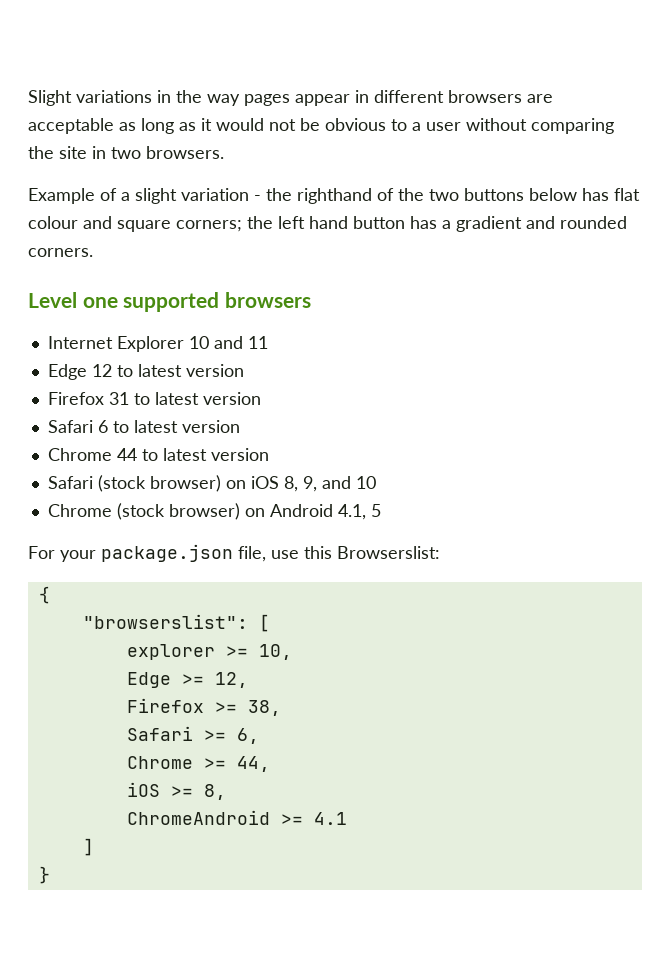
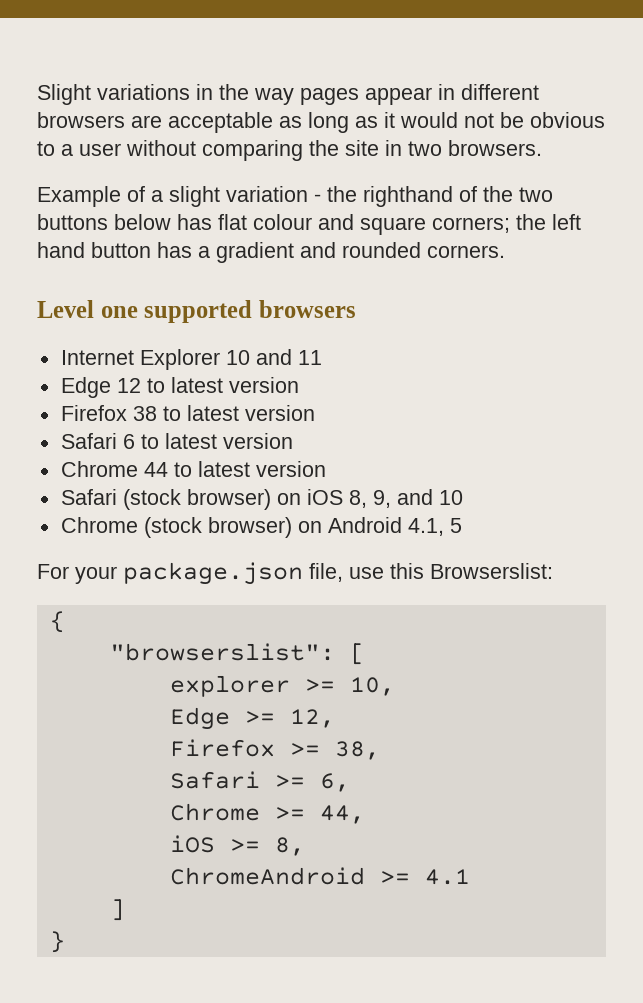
[108,392,129,405] 31 -> [132,406,157,421] 38

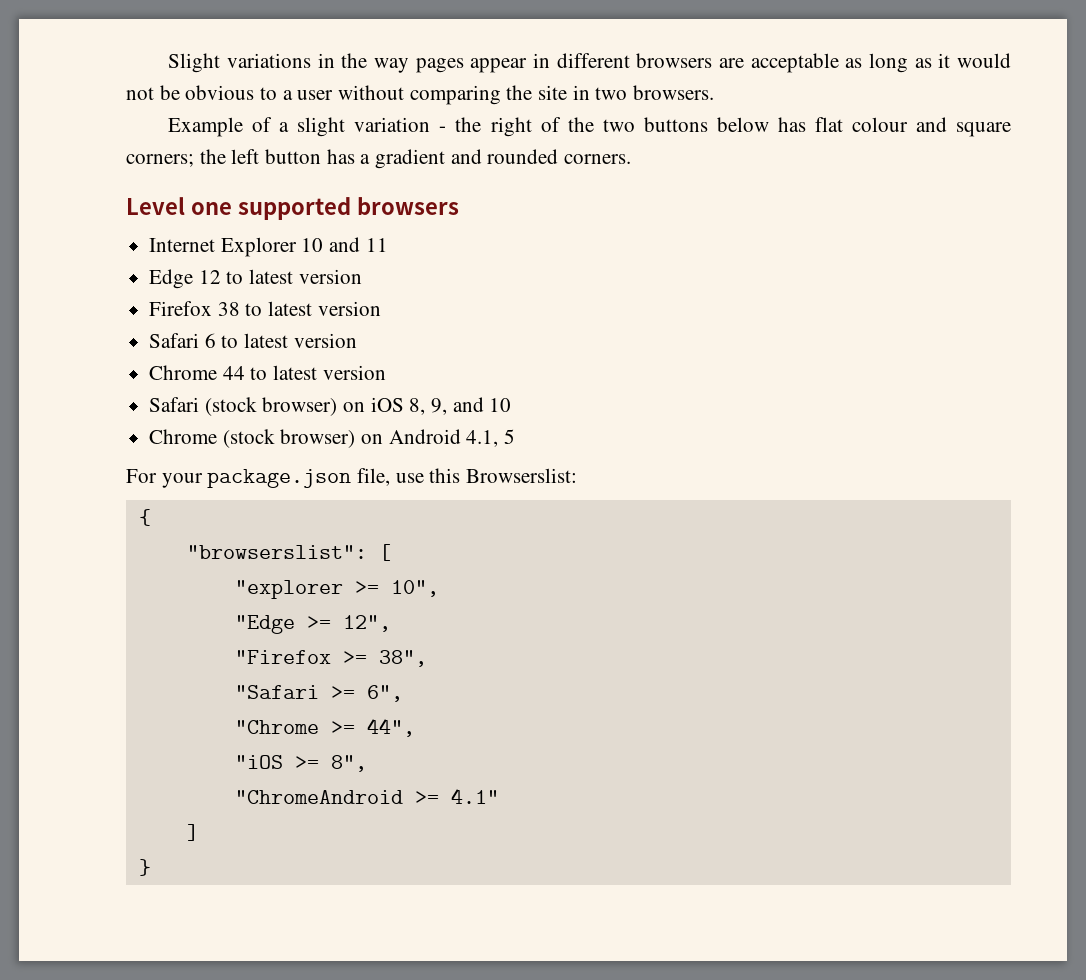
[363,186,453,207] righthand -> [490,117,532,137] right
[37,242,85,258] hand -> (260, 156) none
[169,675,395,697] [169,707,335,730] [169,739,380,760] [169,771,350,792] [169,803,365,824] [169,835,305,856] [169,867,470,885] explorer >= 10, // Edge >= 12, // Firefox >= 38, // Safari >= 6, // Chrome >= 44, // iOS >= 8, // ChromeAndroid >= 4.1 -> [234,580,439,599] [234,615,391,634] [234,650,427,667] [234,685,403,702] [234,718,415,737] [234,755,367,772] [234,788,499,804] "explorer >= 10", // "Edge >= 12", // "Firefox >= 38", // "Safari >= 6", // "Chrome >= 44", // "iOS >= 8", // "ChromeAndroid >= 4.1"

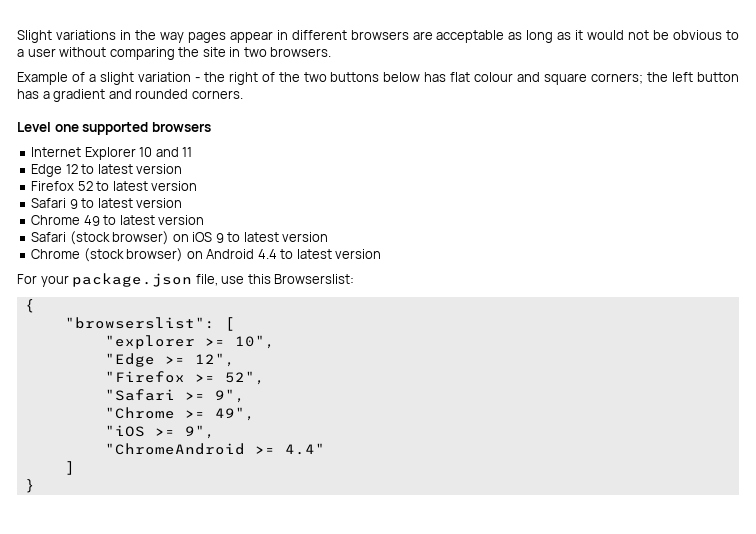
[217,301,381,316] [149,333,357,348] [149,365,245,380] 38 to latest version // Safari 6 to latest version // Chrome 44 -> [77,181,198,191] [31,198,183,209] [31,215,100,226] 52 to latest version // Safari 9 to latest version // Chrome 49
[409,397,512,415] 8, 9, and 10 -> [215,232,329,243] 9 to latest version
[466,429,516,447] 4.1, 5 -> [257,249,382,259] 4.4 to latest version
[378,650,427,667] 38", -> [224,371,265,385] 52",
[366,685,403,702] 6", -> [214,389,245,403] 9",
[366,718,415,737] 44", -> [214,407,255,421] 49",
[330,755,367,772] 8", -> [184,425,215,439] 9",
[450,788,499,804] 4.1" -> [284,443,325,455] 4.4"

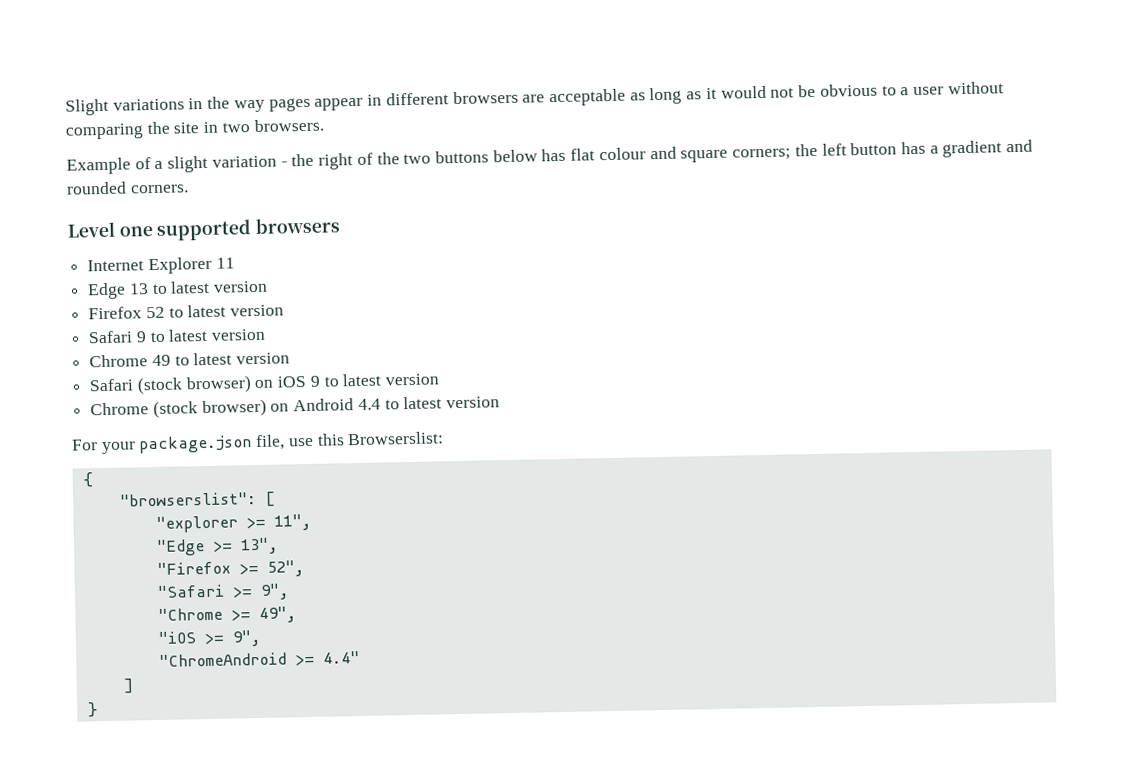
[139,147,179,157] 10 and -> (212, 265) none
[65,164,78,174] 12 -> [128,283,149,295] 13
[234,335,275,349] 10", -> [273,513,312,531] 11",
[194,353,235,367] 12", -> [239,537,279,555] 13",

